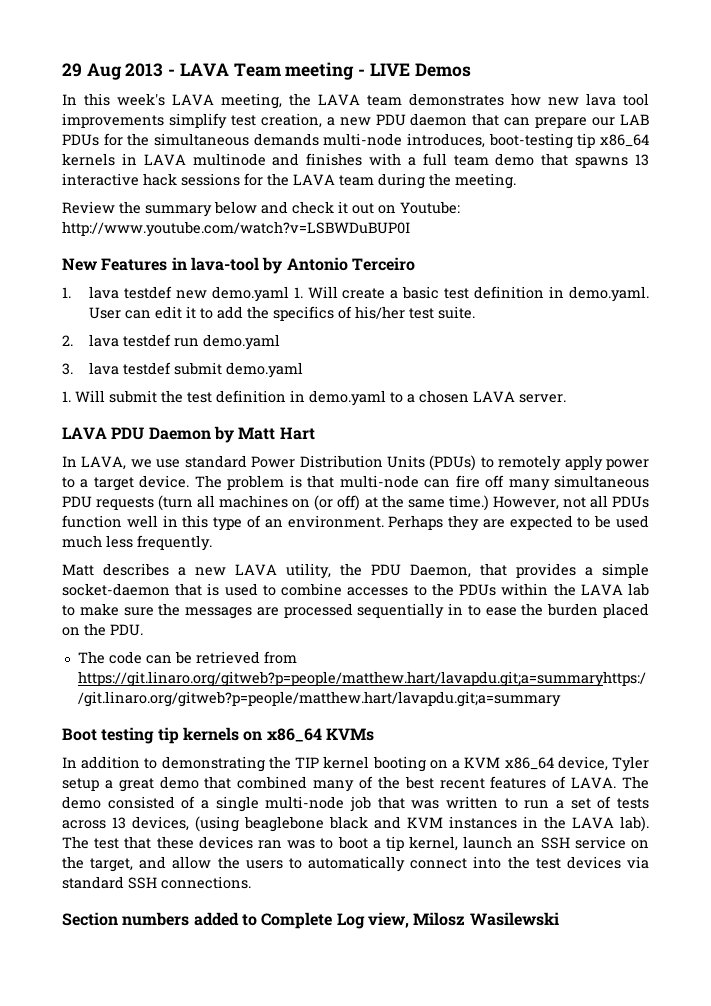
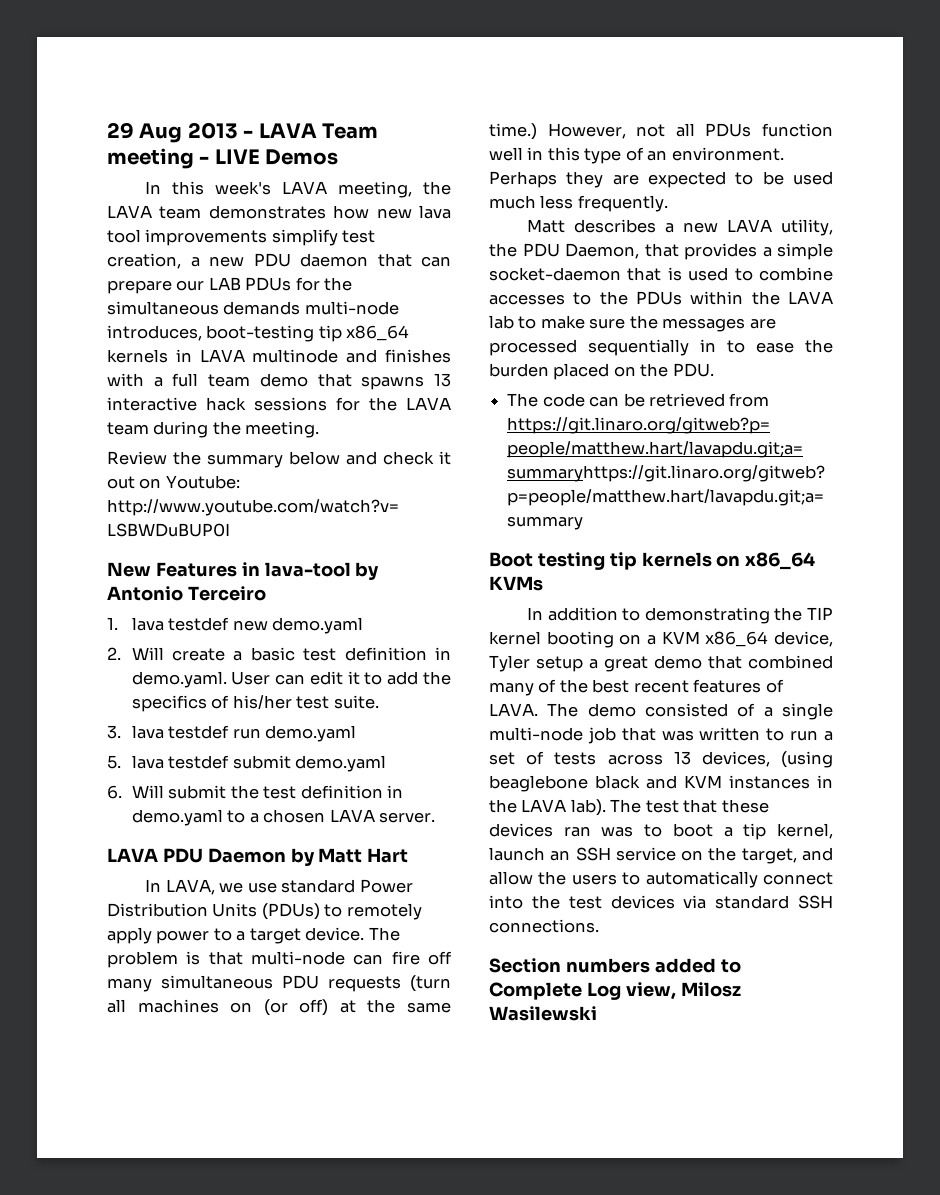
[293,287,303,298] 1. -> [107,647,121,660] // 2.
[62,335,73,346] 2. -> [107,725,121,739] 3.
[62,363,73,375] 3. -> [107,755,121,769] 5.
[62,391,71,402] 1. -> [107,785,122,799] 6.

